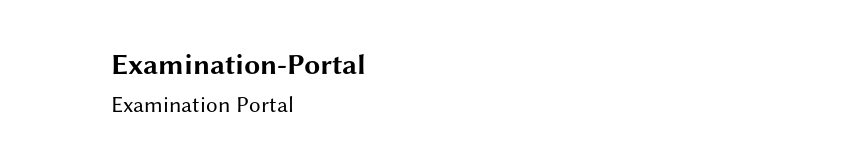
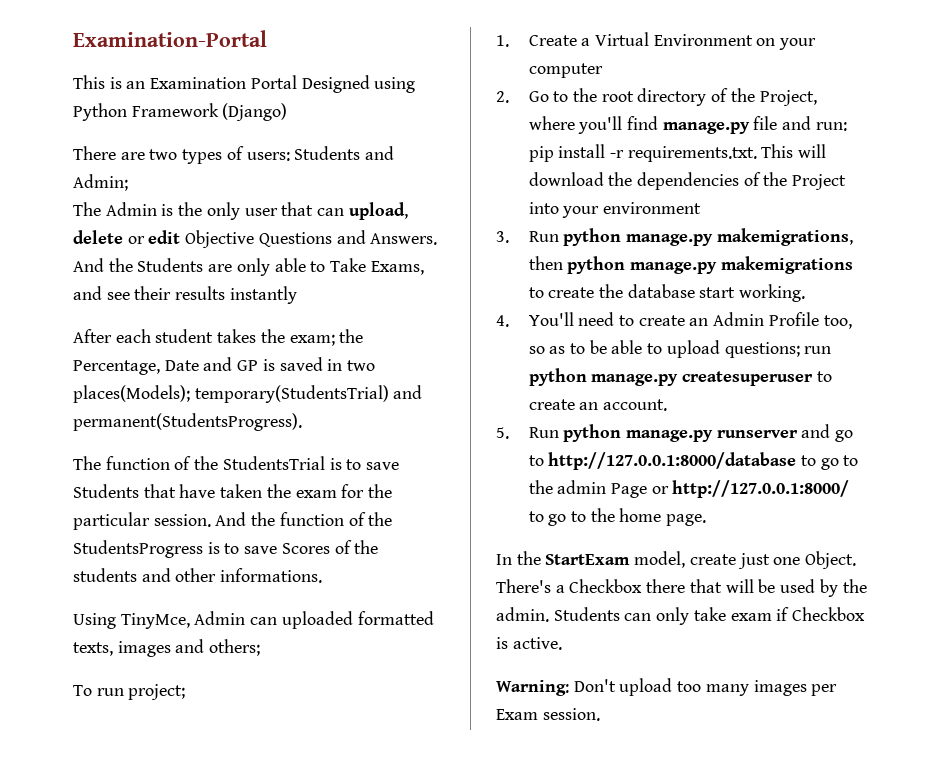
[111,96,295,113] Examination Portal -> [73,75,416,93] [73,103,288,121] [73,146,395,164] [73,174,128,191] [73,202,408,220] [73,230,438,248] [73,258,424,276] [73,286,297,304] [73,329,364,346] [73,357,376,375] [73,385,423,403] [73,413,302,431] [73,456,400,470] [73,484,393,498] [73,512,393,530] [73,540,379,558] [73,568,323,583] [73,611,434,629] [73,639,261,657] [73,684,186,700] [496,32,817,50] [528,63,603,78] [496,88,817,106] [528,116,847,134] [528,144,827,162] [528,172,847,190] [528,202,702,218] [496,228,853,246] [528,256,853,274] [528,284,806,302] [496,312,852,329] [528,340,832,358] [528,368,832,386] [528,399,668,411] [496,424,854,442] [528,452,859,470] [528,480,850,498] [528,508,707,526] [496,551,857,569] [496,579,867,597] [496,607,866,625] [496,637,562,650] [496,678,838,696] [496,708,600,721] This is an Examination Portal Designed using Python Framework (Django) // There are two types of users: Students and Admin; // The Admin is the only user that can upload, delete or edit Objective Questions and Answers. And the Students are only able to Take Exams, and see their results instantly // After each student takes the exam; the Percentage, Date and GP is saved in two places(Models); temporary(StudentsTrial) and permanent(StudentsProgress). // The function of the StudentsTrial is to save Students that have taken the exam for the particular session. And the function of the StudentsProgress is to save Scores of the students and other informations. // Using TinyMce, Admin can uploaded formatted texts, images and others; // To run project; // 1. Create a Virtual Environment on your computer // 2. Go to the root directory of the Project, where you'll find manage.py file and run: pip install -r requirements.txt. This will download the dependencies of the Project into your environment // 3. Run python manage.py makemigrations, then python manage.py makemigrations to create the database start working. // 4. You'll need to create an Admin Profile too, so as to be able to upload questions; run python manage.py createsuperuser to create an account. // 5. Run python manage.py runserver and go to http://127.0.0.1:8000/database to go to the admin Page or http://127.0.0.1:8000/ to go to the home page. // In the StartExam model, create just one Object. There's a Checkbox there that will be used by the admin. Students can only take exam if Checkbox is active. // Warning: Don't upload too many images per Exam session.

